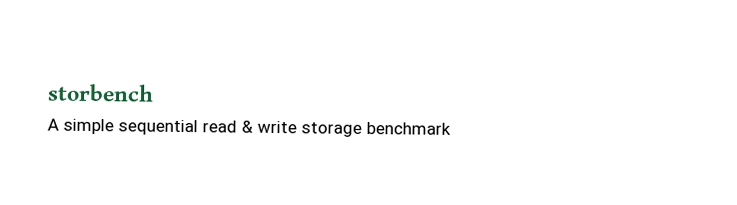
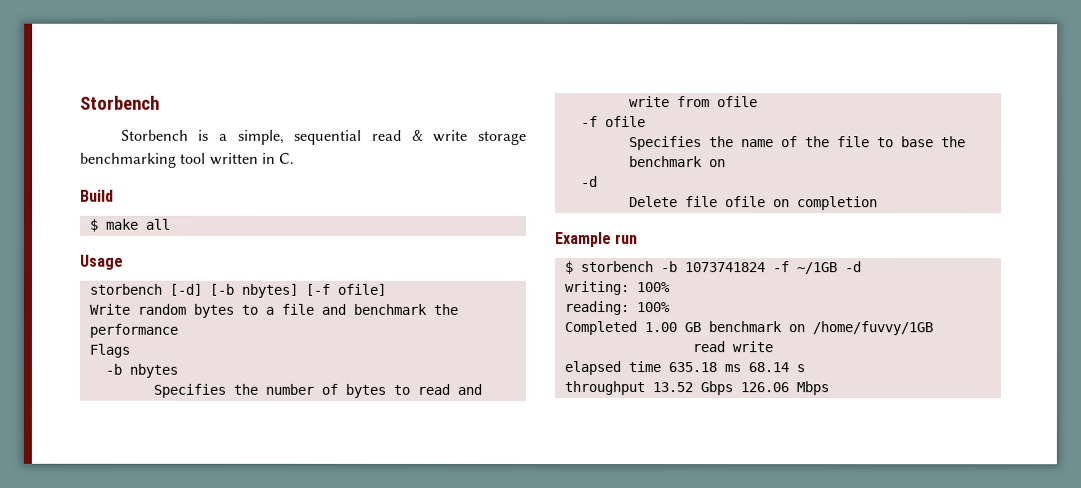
[48,83,154,102] [47,118,114,135] storbench // A simple -> [80,95,160,110] [120,129,285,145] Storbench // Storbench is a simple,
[366,121,451,135] benchmark -> [80,152,296,168] [80,189,114,202] [89,218,171,232] [79,254,123,270] [88,283,386,298] [88,303,458,318] [88,323,178,338] [88,343,130,358] [104,363,178,378] [152,383,482,398] [628,96,758,108] [580,116,646,128] [628,136,966,151] [628,156,726,168] [580,176,598,188] [628,196,878,211] [554,232,639,248] [563,261,861,275] [563,281,670,296] [563,301,670,316] [563,321,933,336] [691,341,773,353] [563,361,805,376] [563,381,829,396] benchmarking tool written in C. // Build // $ make all // Usage // storbench [-d] [-b nbytes] [-f ofile] // Write random bytes to a file and benchmark the performance // Flags // -b nbytes // Specifies the number of bytes to read and write from ofile // -f ofile // Specifies the name of the file to base the benchmark on // -d // Delete file ofile on completion // Example run // $ storbench -b 1073741824 -f ~/1GB -d // writing: 100% // reading: 100% // Completed 1.00 GB benchmark on /home/fuvvy/1GB // read write // elapsed time 635.18 ms 68.14 s // throughput 13.52 Gbps 126.06 Mbps

